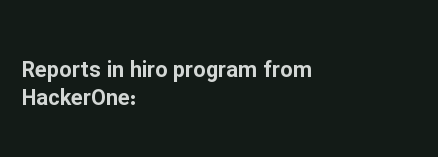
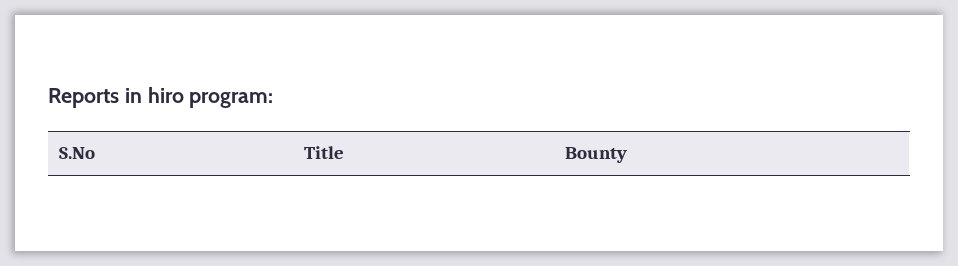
[173,60,313,82] [22,88,136,105] program from HackerOne: -> [189,92,274,108] [58,147,95,159] [303,146,344,159] [564,147,627,163] program: // S.No | Title | Bounty

